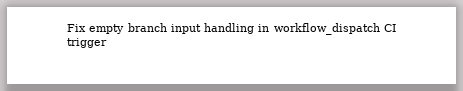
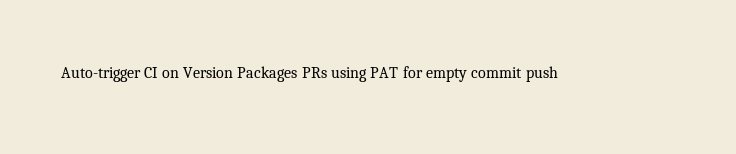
[67,23,396,35] [67,38,107,48] Fix empty branch input handling in workflow_dispatch CI trigger -> [61,66,558,82] Auto-trigger CI on Version Packages PRs using PAT for empty commit push

